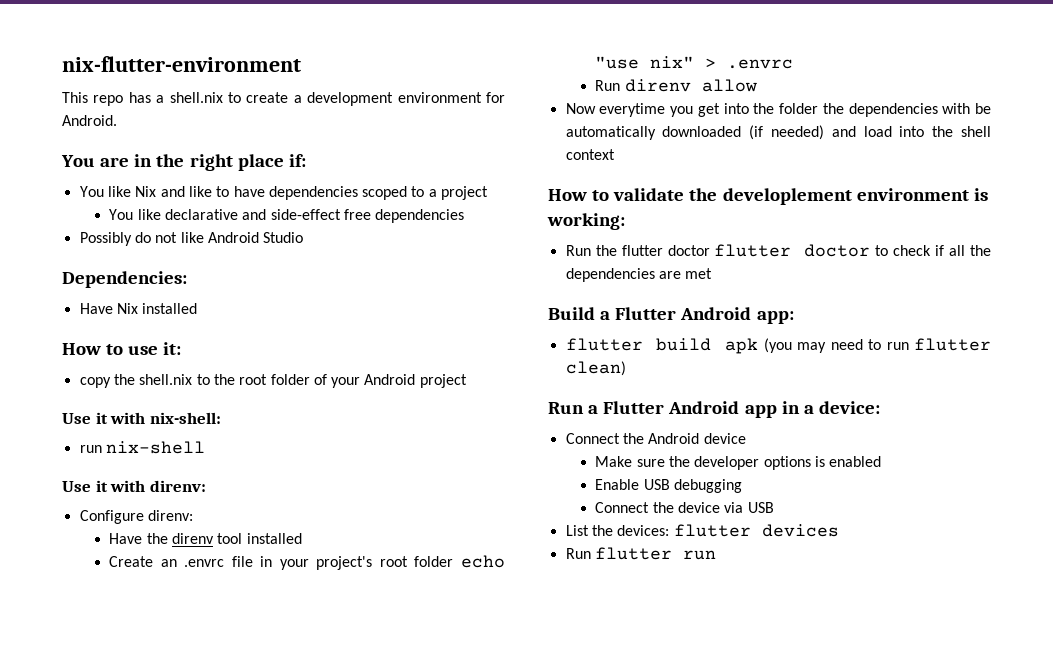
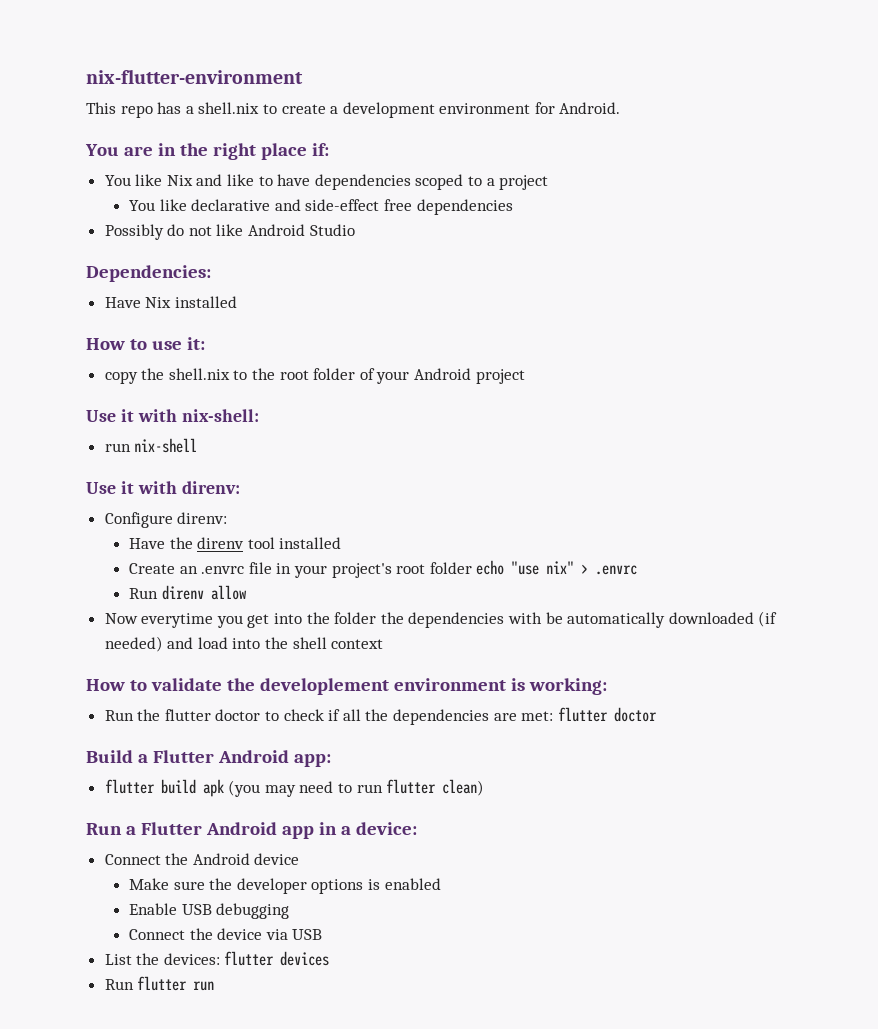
[714,244,871,257] flutter doctor -> (261, 715) none
[685,268,713,279] met -> [521,707,657,722] met: flutter doctor

